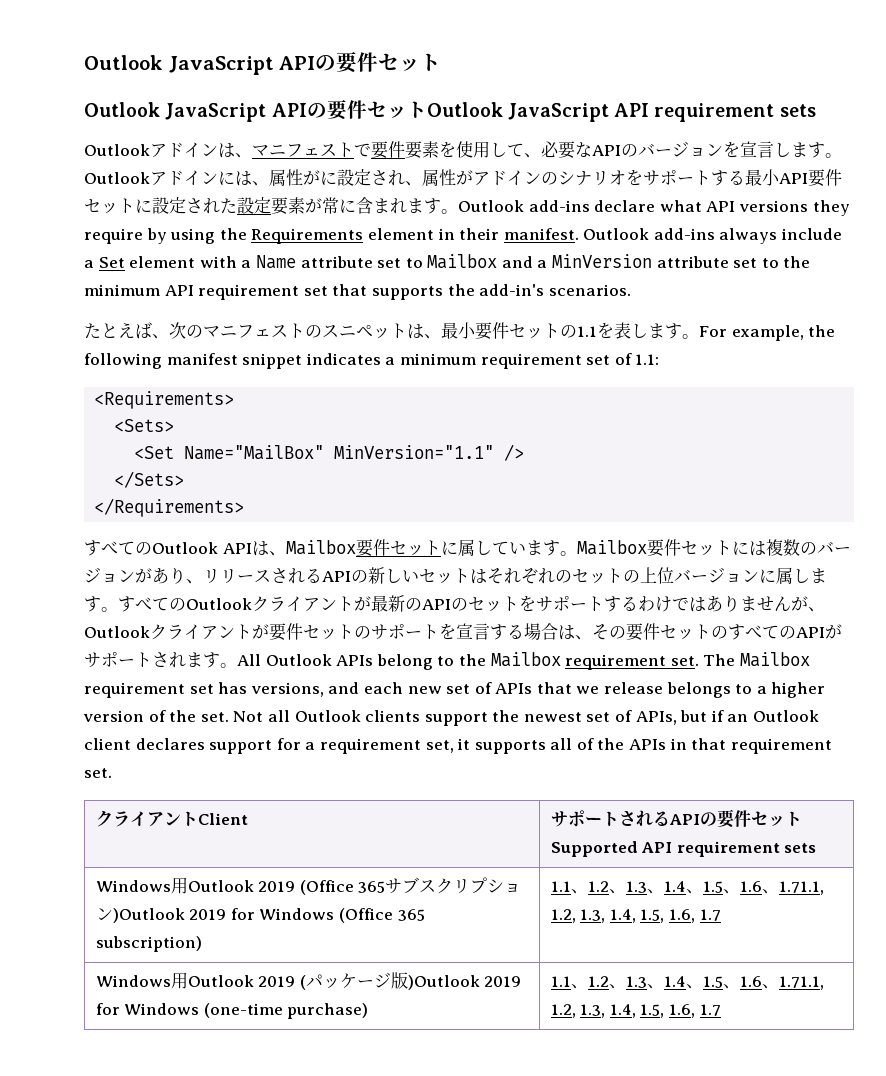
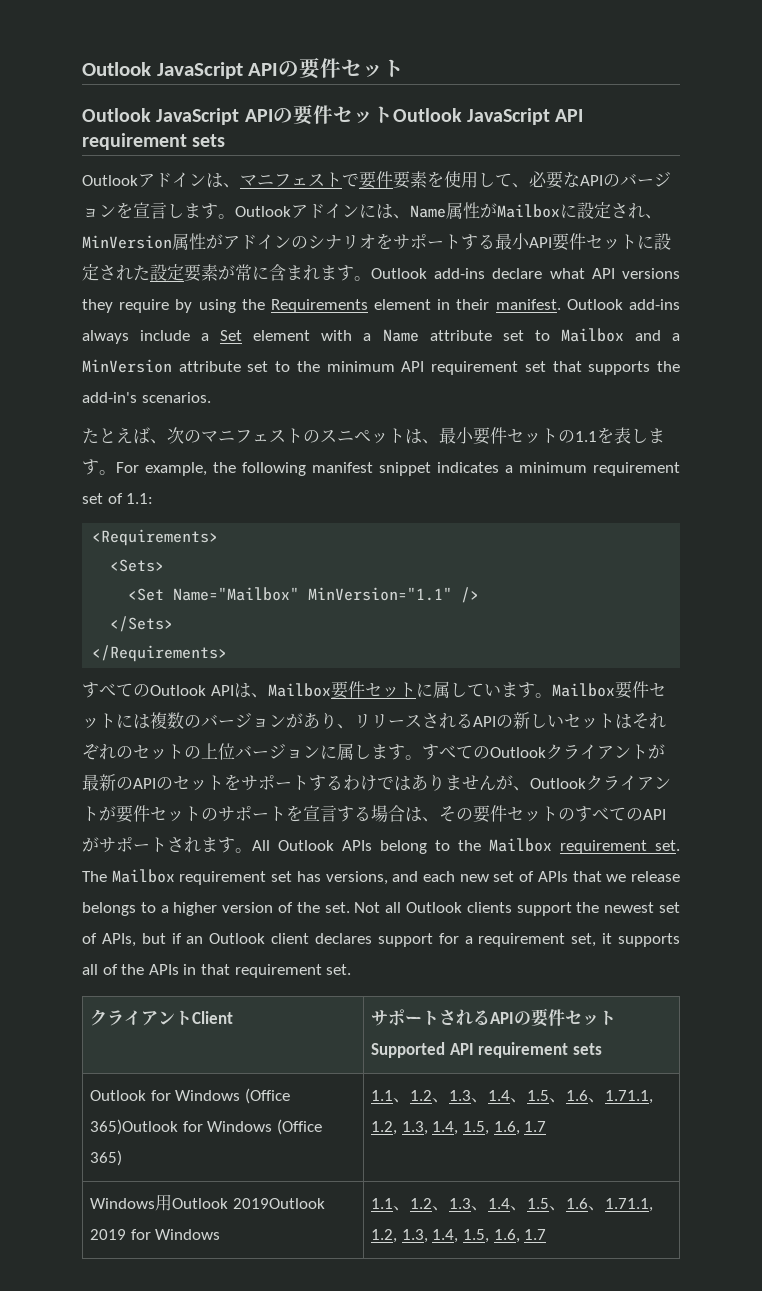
[269,169,320,186] 属性が -> [410,202,560,219] Name属性がMailbox
(422, 183) none -> [82,235,172,249] MinVersion
[184,445,325,460] Name="MailBox" -> [173,587,300,601] Name="Mailbox"
[95,877,522,895] [95,908,425,923] [95,936,202,952] Windows用Outlook 2019 (Office 365サブスクリプション)Outlook 2019 for Windows (Office 365 subscription) -> [90,1088,291,1104] [90,1119,323,1135] [90,1150,123,1166] Outlook for Windows (Office 365)Outlook for Windows (Office 365)
[258,972,522,990] [95,1003,369,1019] 2019 (パッケージ版)Outlook 2019 for Windows (one-time purchase) -> [232,1198,325,1209] [90,1229,221,1240] 2019Outlook 2019 for Windows

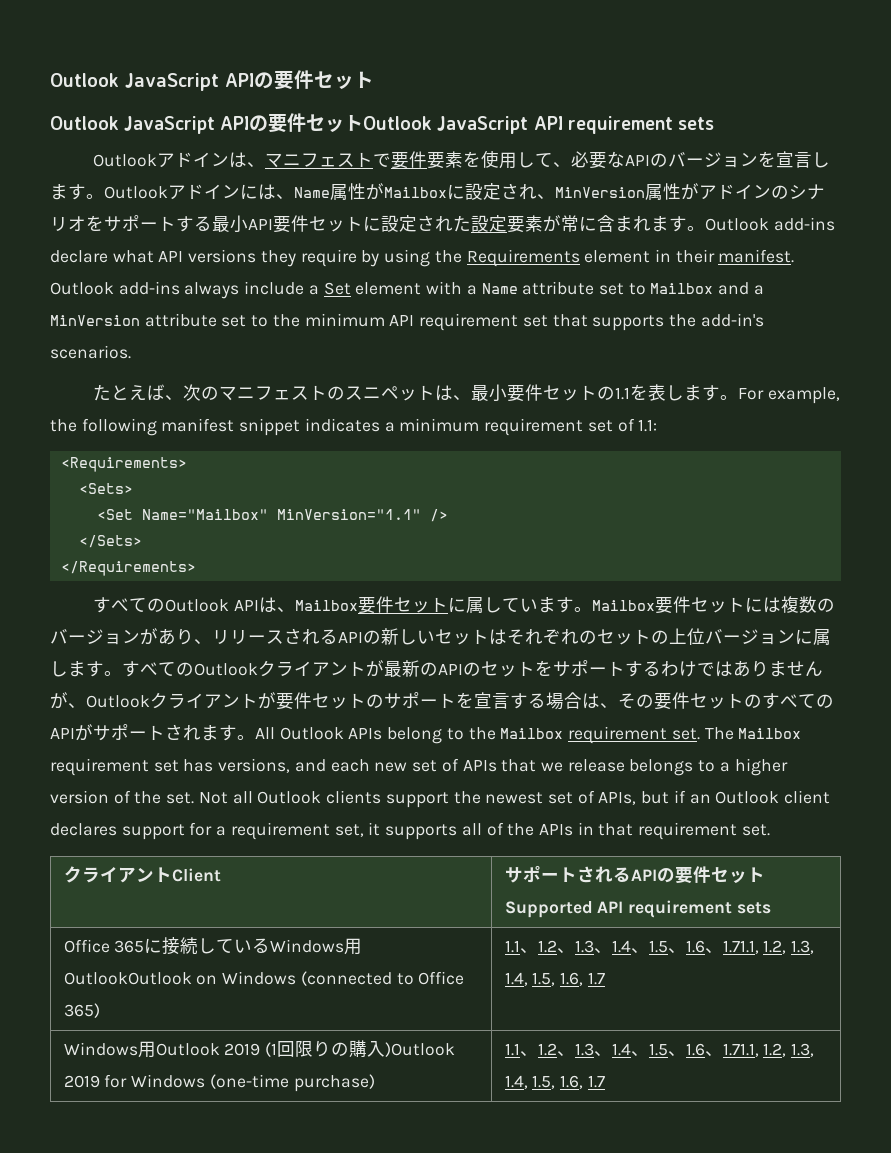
[90,1088,291,1104] [90,1119,323,1135] Outlook for Windows (Office 365)Outlook for Windows (Office -> [63,937,363,955] [63,971,465,986] Office 365に接続しているWindows用OutlookOutlook on Windows (connected to Office
[232,1198,325,1209] 2019Outlook -> [224,1040,456,1058] 2019 (1回限りの購入)Outlook
(221, 1234) none -> [209,1074,375,1092] (one-time purchase)

